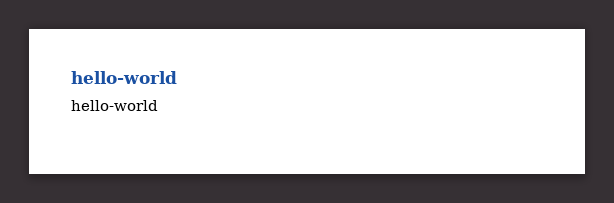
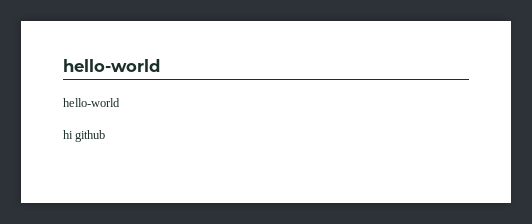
(158, 105) none -> [63,130,106,142] // hi github

